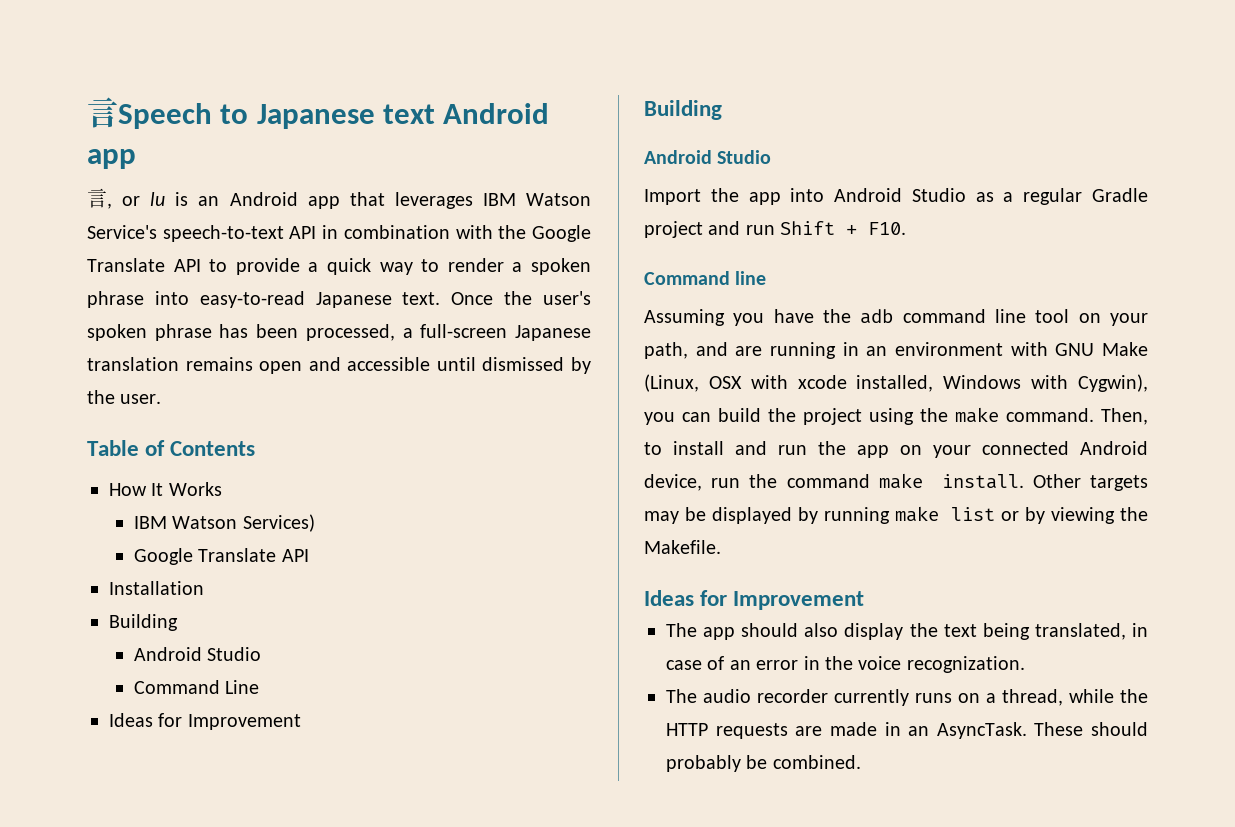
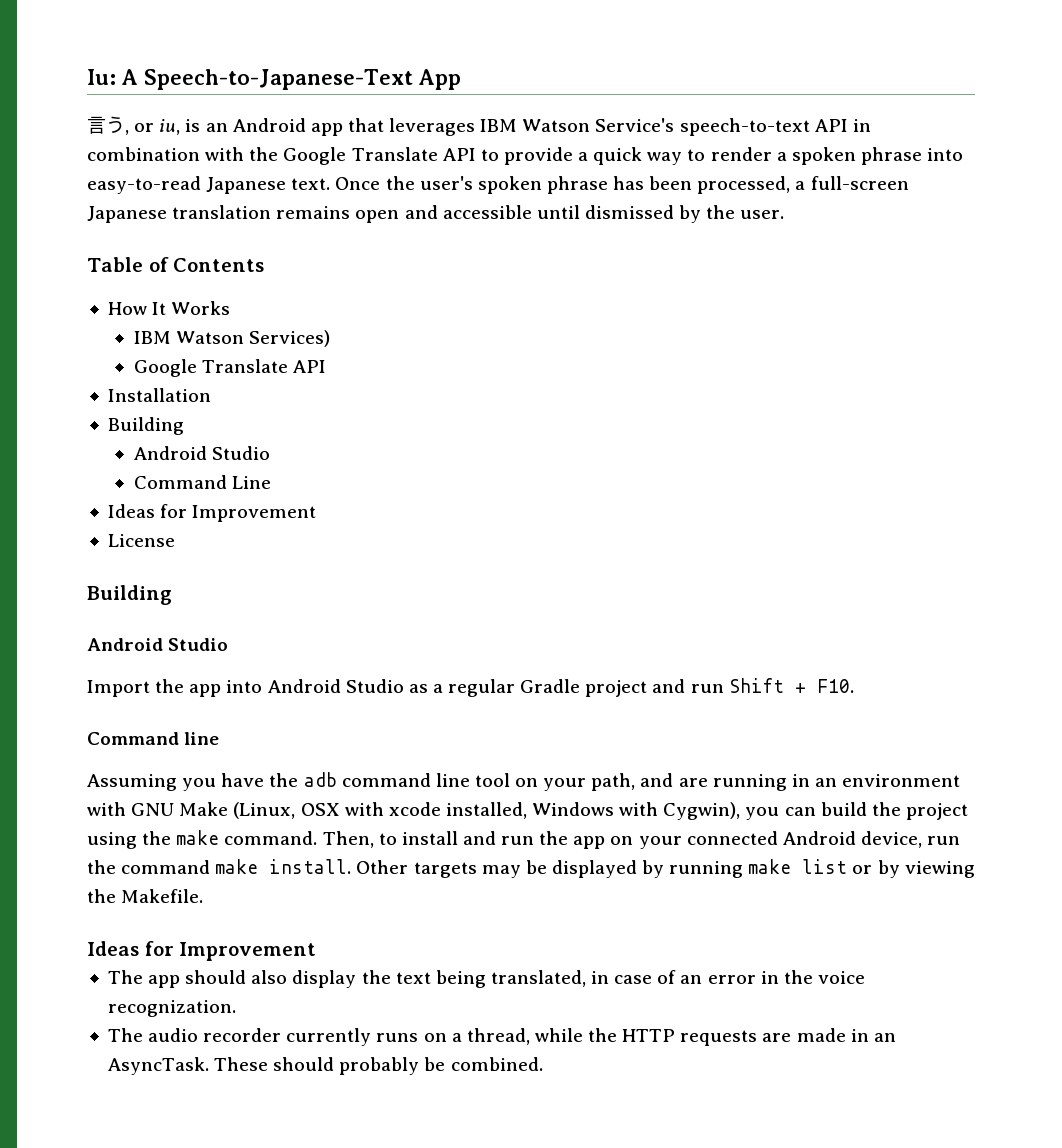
[87,97,550,129] [87,149,136,169] [87,188,107,208] 言Speech to Japanese text Android app // 言 -> [87,69,461,90] [87,116,125,134] Iu: A Speech-to-Japanese-Text App // 言う
[150,192,166,206] lu -> [159,119,181,135] iu,
(301, 722) none -> [107,534,175,547] // License

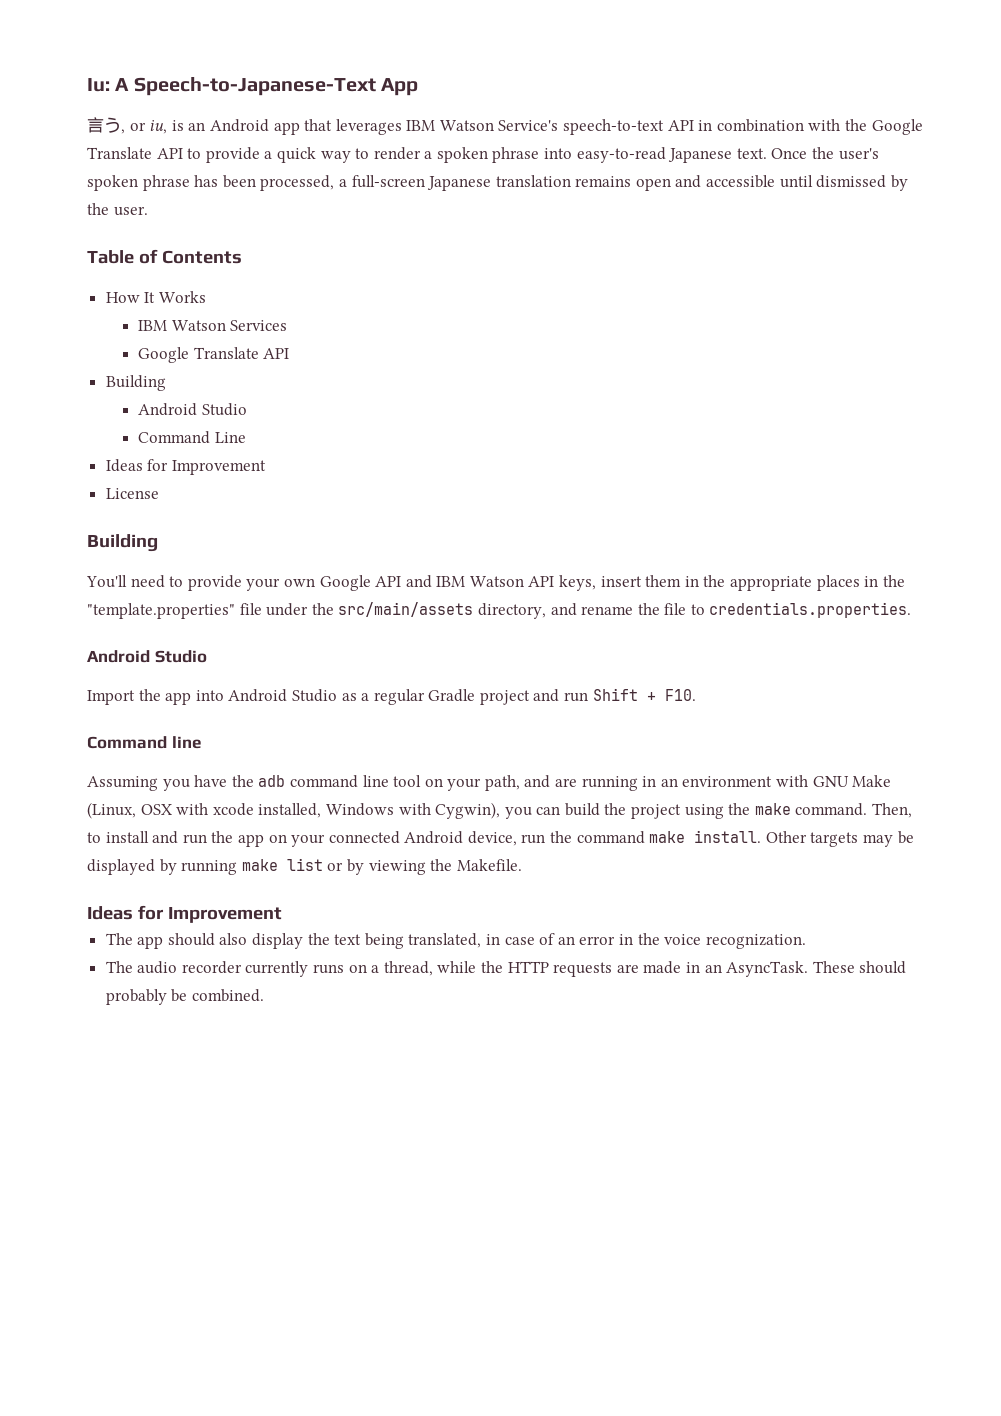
[248,330,330,347] [133,359,326,377] [107,388,211,402] Services) // Google Translate API // Installation -> [230,320,288,331] [138,347,290,363] Services // Google Translate API
(172, 595) none -> [86,575,905,591] [87,602,912,619] // You'll need to provide your own Google API and IBM Watson API keys, insert them in the appropriate places in the "template.properties" file under the src/main/assets directory, and rename the file to credentials.properties.

